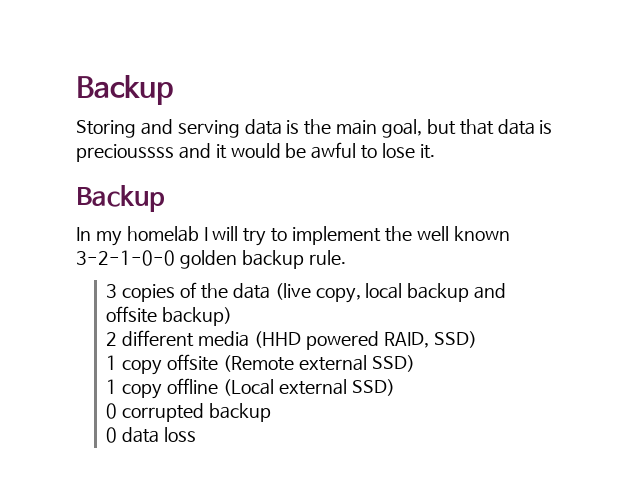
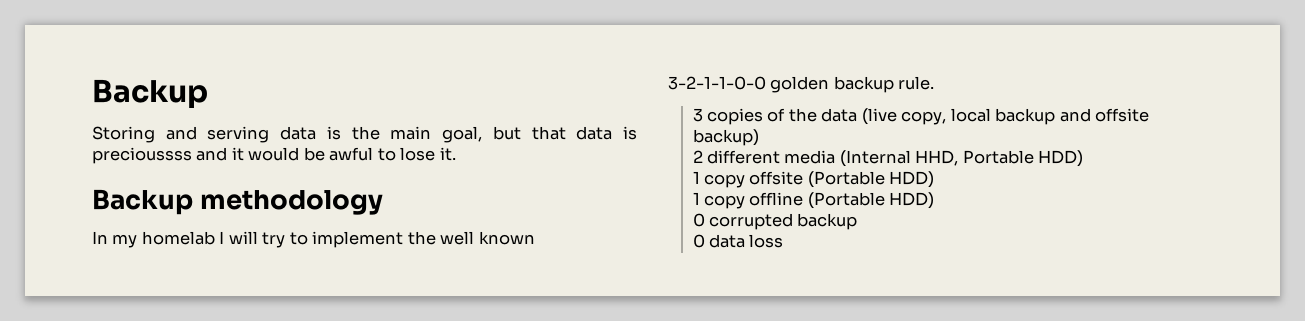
(164, 198) none -> [200,190,384,215] methodology
[76,250,175,266] 3-2-1-0-0 -> [668,76,766,90] 3-2-1-1-0-0
[254,331,477,350] (HHD powered RAID, SSD) -> [839,150,1084,167] (Internal HHD, Portable HDD)
[223,355,415,372] (Remote external SSD) -> [807,171,935,188] (Portable HDD)
[223,379,395,396] (Local external SSD) -> [807,192,935,209] (Portable HDD)

